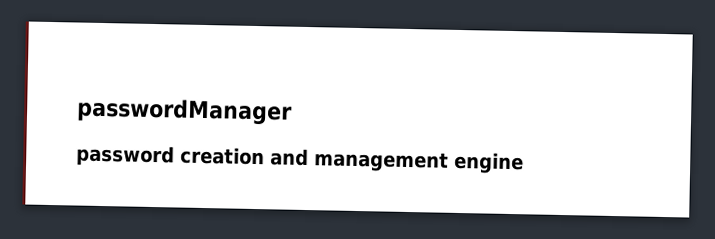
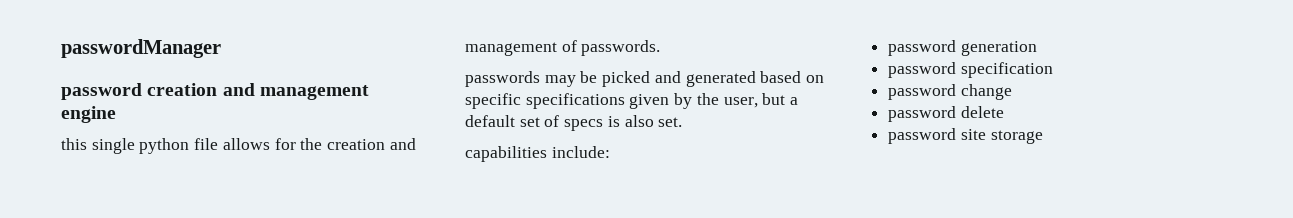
(524, 163) none -> [61,138,416,154] [465,40,661,56] [465,71,825,87] [465,93,799,109] [465,115,683,131] [465,146,610,162] [888,40,1037,56] [888,62,1053,78] [888,84,1012,100] [888,106,1004,122] [888,128,1043,144] // this single python file allows for the creation and management of passwords. // passwords may be picked and generated based on specific specifications given by the user, but a default set of specs is also set. // capabilities include: // password generation // password specification // password change // password delete // password site storage

